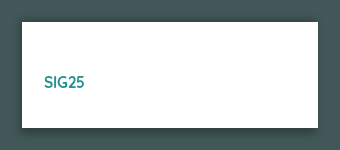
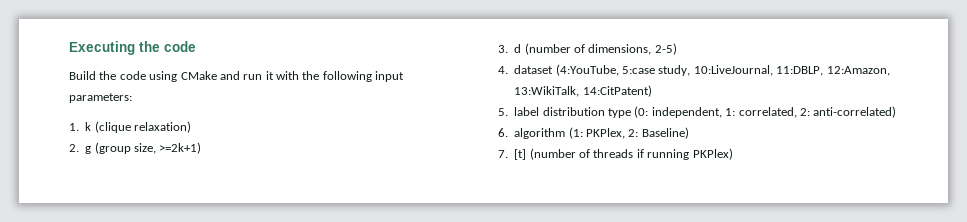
[44,76,85,88] SIG25 -> [69,41,196,55] [69,71,405,82] [69,93,132,103] [69,121,191,133] [69,142,202,154] [498,43,677,55] [498,64,890,76] [514,85,652,97] [498,106,897,118] [498,127,689,139] [498,148,733,160] Executing the code // Build the code using CMake and run it with the following input parameters: // 1. k (clique relaxation) // 2. g (group size, >=2k+1) // 3. d (number of dimensions, 2-5) // 4. dataset (4:YouTube, 5:case study, 10:LiveJournal, 11:DBLP, 12:Amazon, 13:WikiTalk, 14:CitPatent) // 5. label distribution type (0: independent, 1: correlated, 2: anti-correlated) // 6. algorithm (1: PKPlex, 2: Baseline) // 7. [t] (number of threads if running PKPlex)

